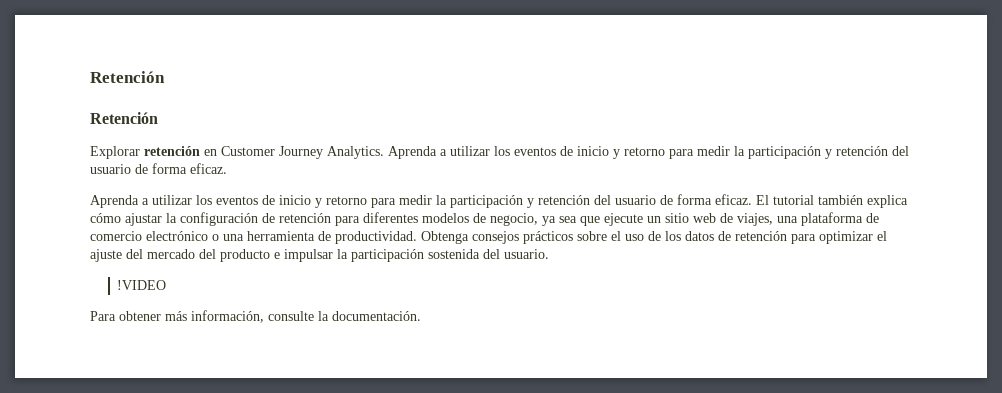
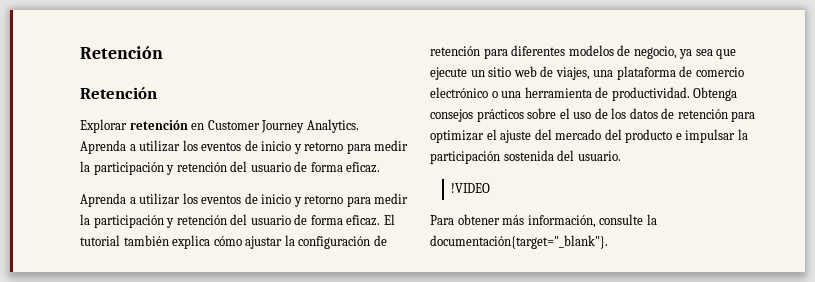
[332,311,421,321] documentación. -> [430,235,608,249] documentación{target="_blank"}.

